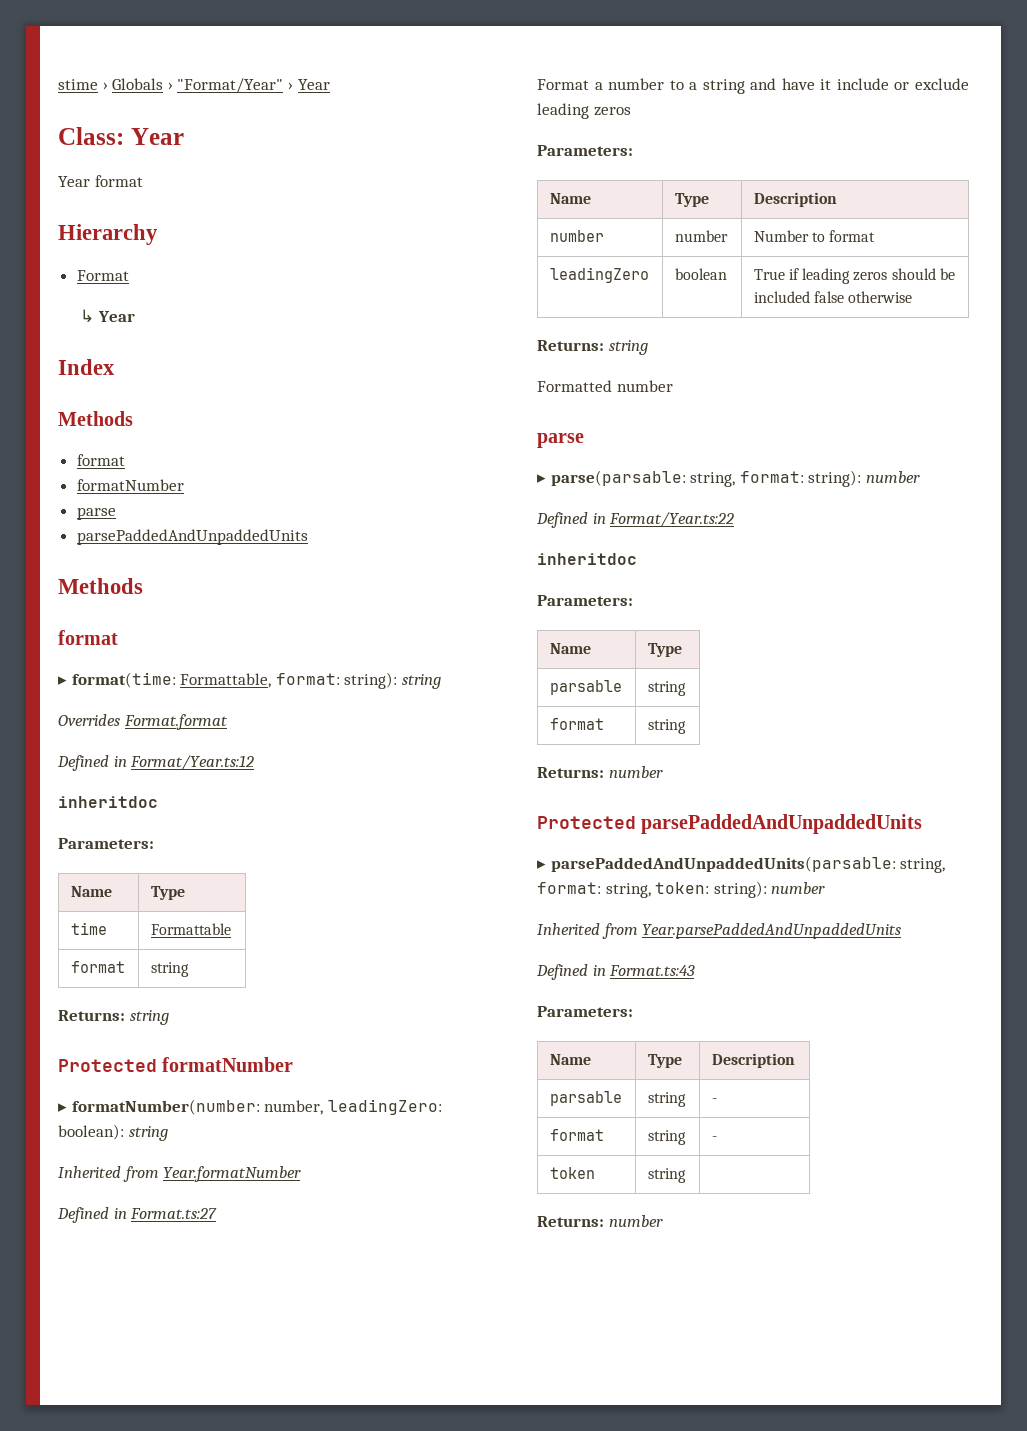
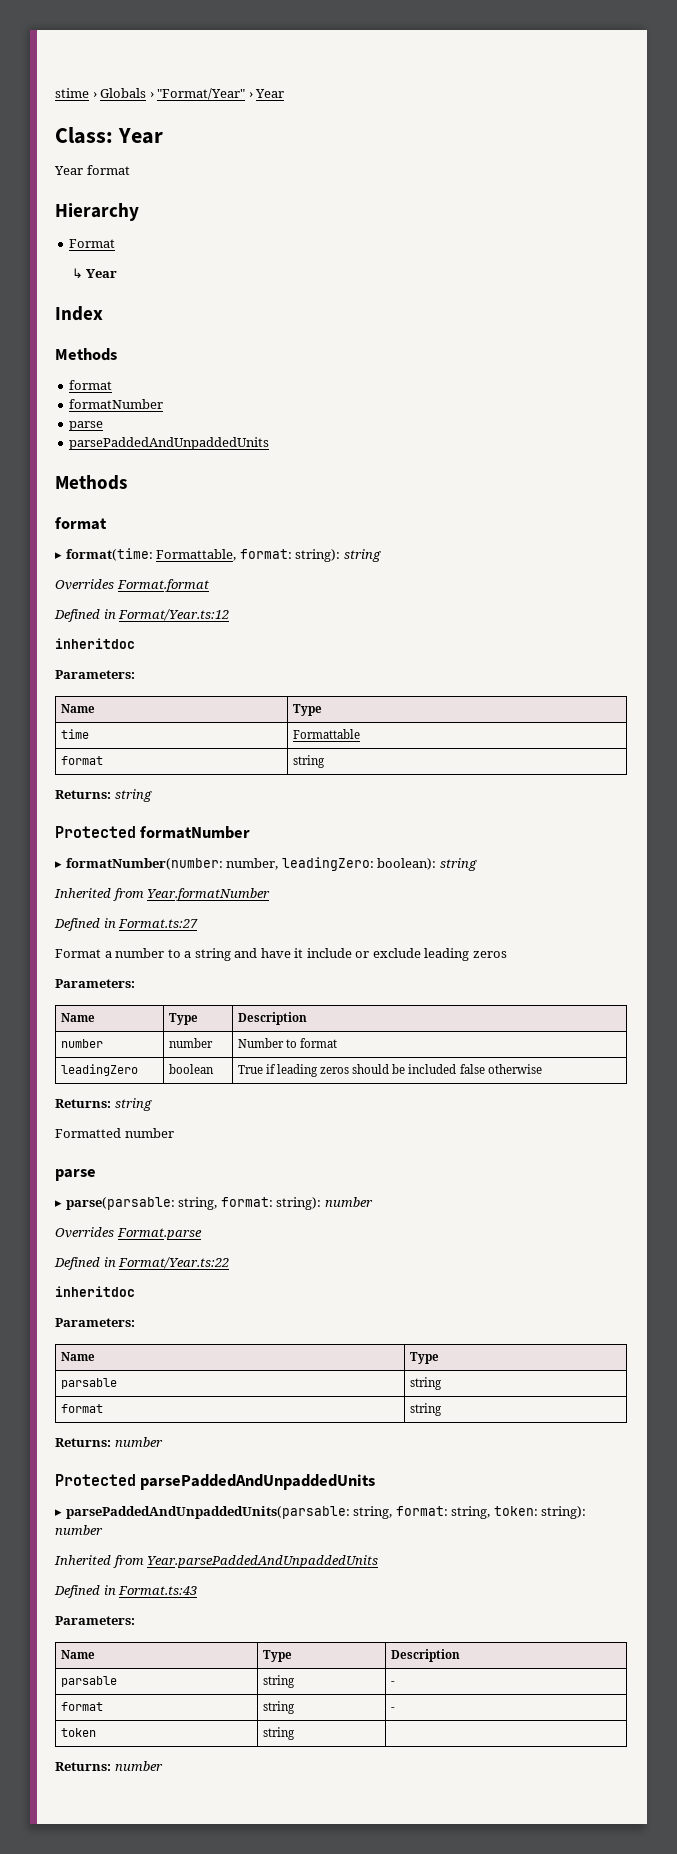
(920, 477) none -> [55,1227,202,1240] // Overrides Format.parse

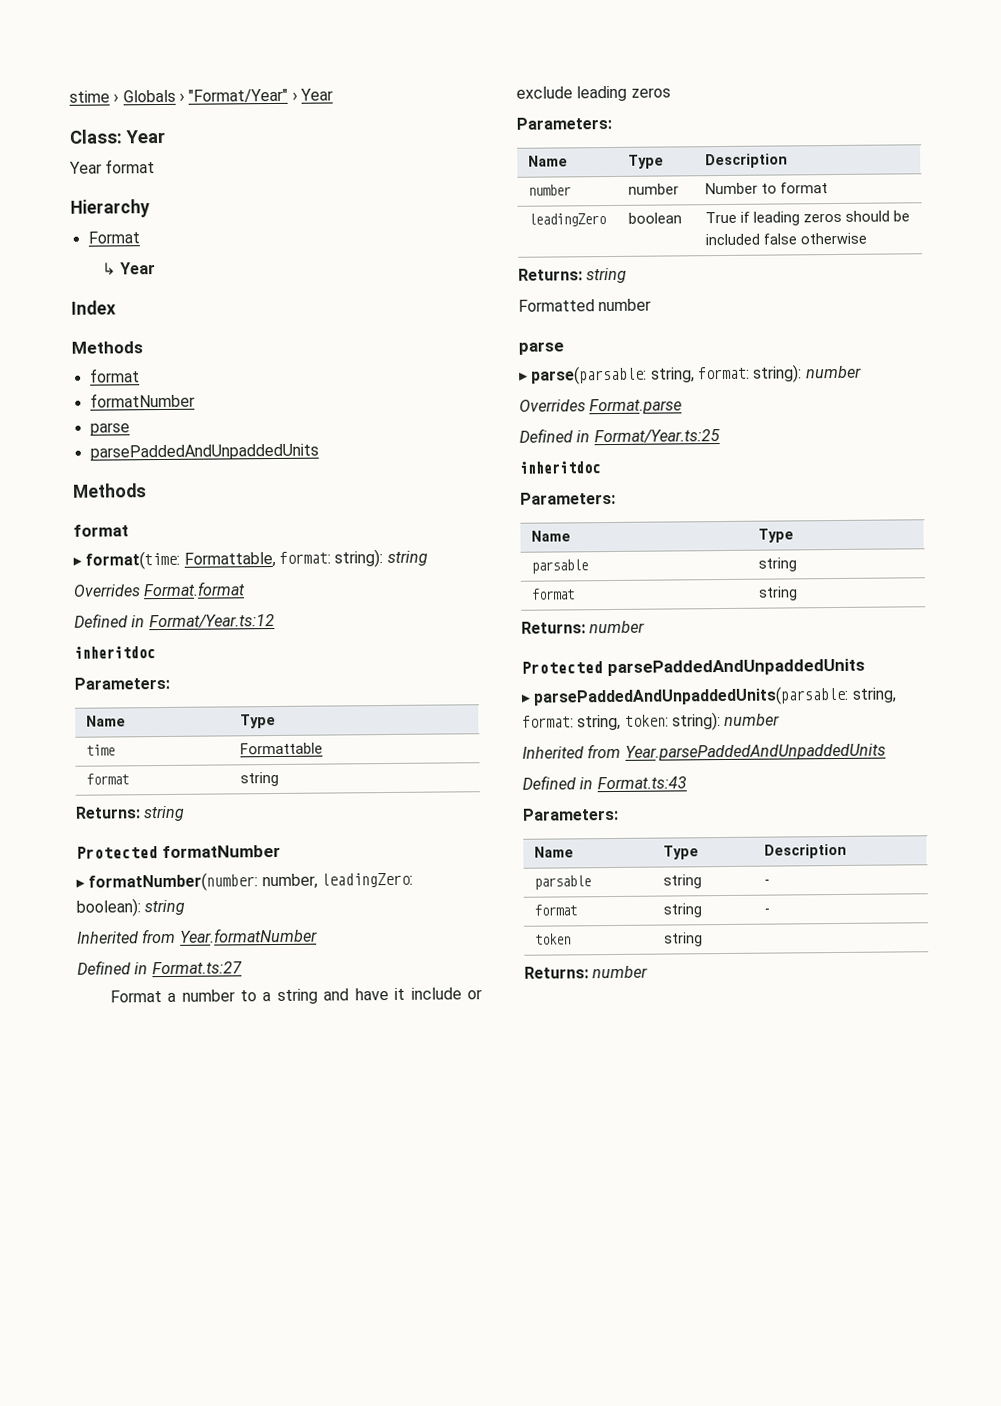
[118,1257,230,1269] Format/Year.ts:22 -> [593,429,720,444] Format/Year.ts:25

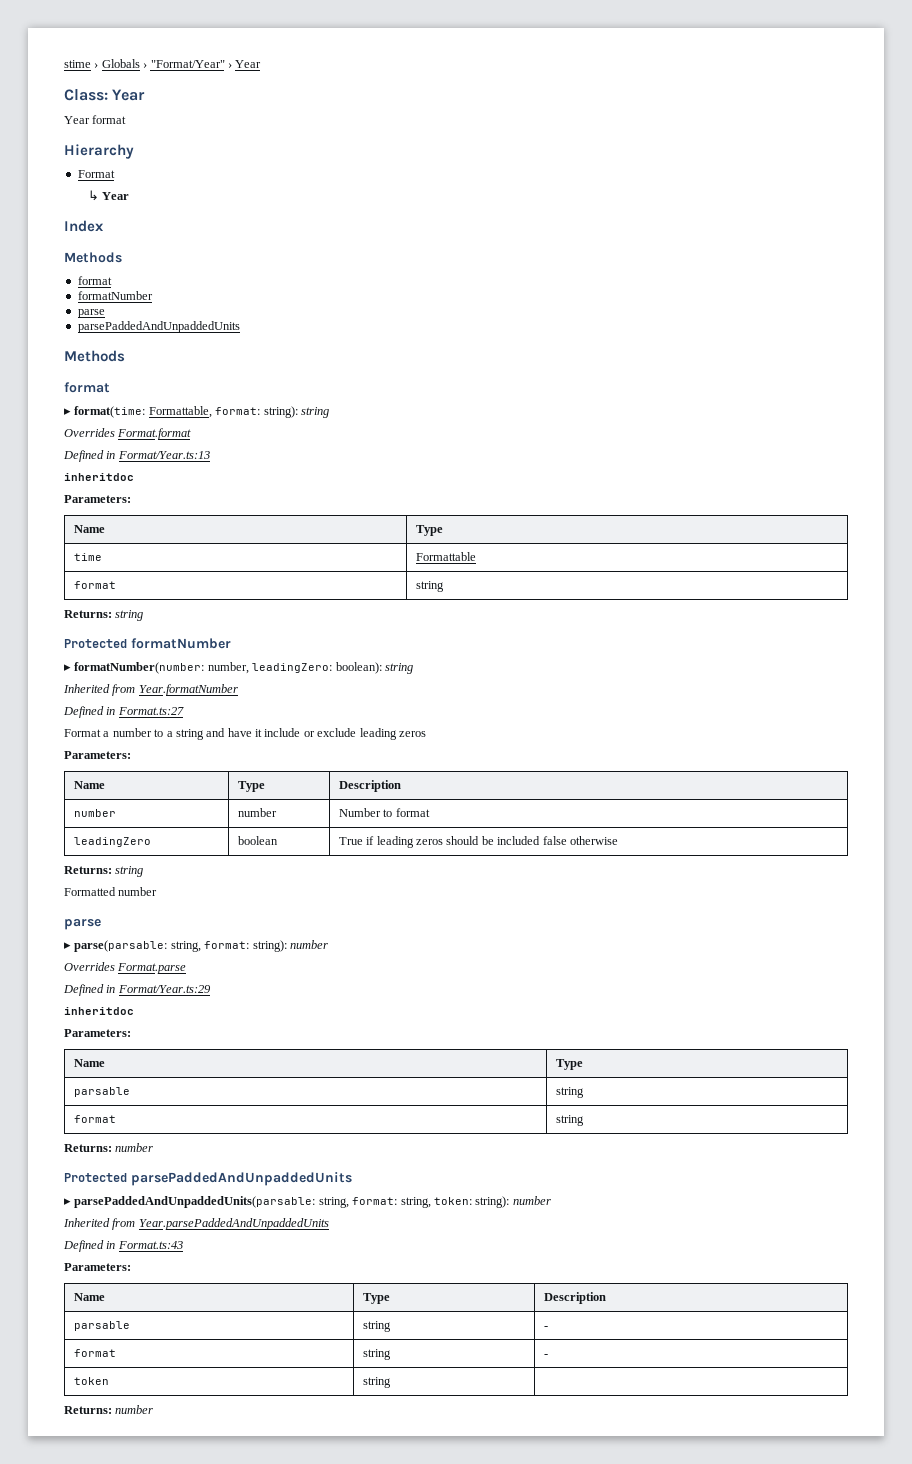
[148,614,275,629] Format/Year.ts:12 -> [117,451,210,459] Format/Year.ts:13
[593,429,720,444] Format/Year.ts:25 -> [117,985,211,993] Format/Year.ts:29

